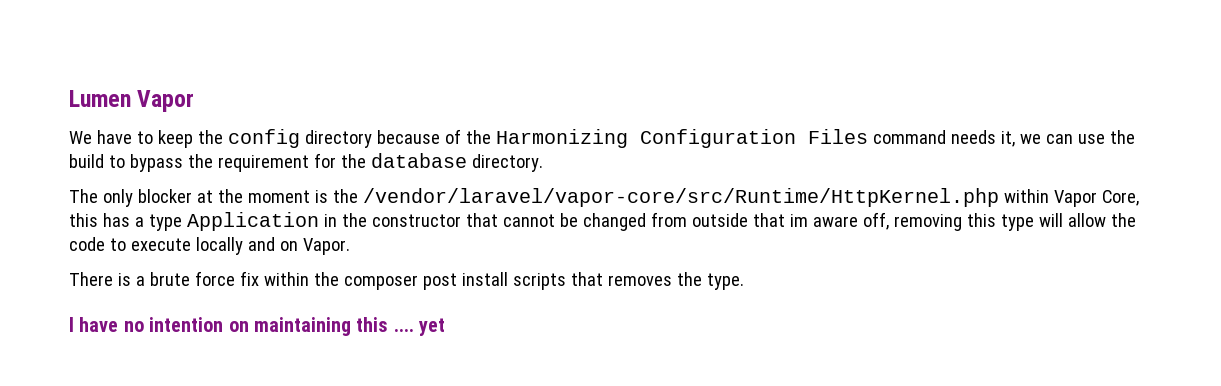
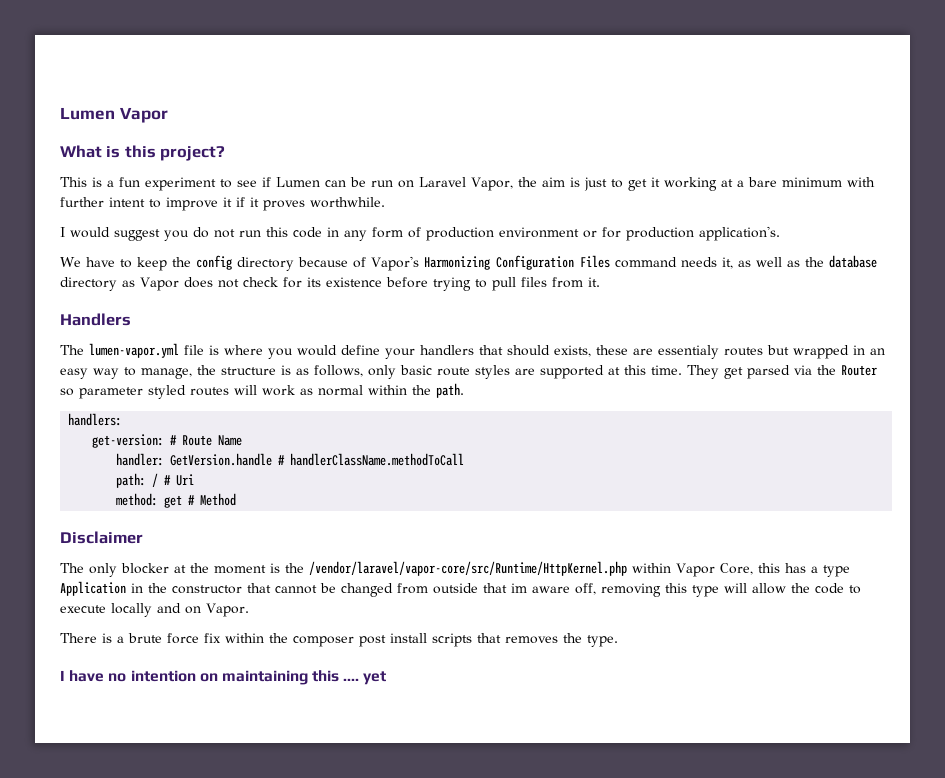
(195, 101) none -> [60,145,226,161] [60,177,875,191] [60,197,385,211] [60,226,780,241] // What is this project? // This is a fun experiment to see if Lumen can be run on Laravel Vapor, the aim is just to get it working at a bare minimum with further intent to improve it if it proves worthwhile. // I would suggest you do not run this code in any form of production environment or for production application's.
[465,130,491,144] the -> [371,256,419,271] Vapor's
[1019,130,1135,144] [69,153,543,172] we can use the build to bypass the requirement for the database directory. -> [737,255,877,268] [60,277,600,291] [60,313,131,326] [60,343,885,359] [60,365,877,379] [60,383,464,399] [68,413,123,426] [92,434,243,448] [116,453,465,466] [116,473,195,488] [116,493,237,508] [60,531,143,544] as well as the database directory as Vapor does not check for its existence before trying to pull files from it. // Handlers // The lumen-vapor.yml file is where you would define your handlers that should exists, these are essentialy routes but wrapped in an easy way to manage, the structure is as follows, only basic route styles are supported at this time. They get parsed via the Router so parameter styled routes will work as normal within the path. // handlers: // get-version: # Route Name // handler: GetVersion.handle # handlerClassName.methodToCall // path: / # Uri // method: get # Method // Disclaimer

